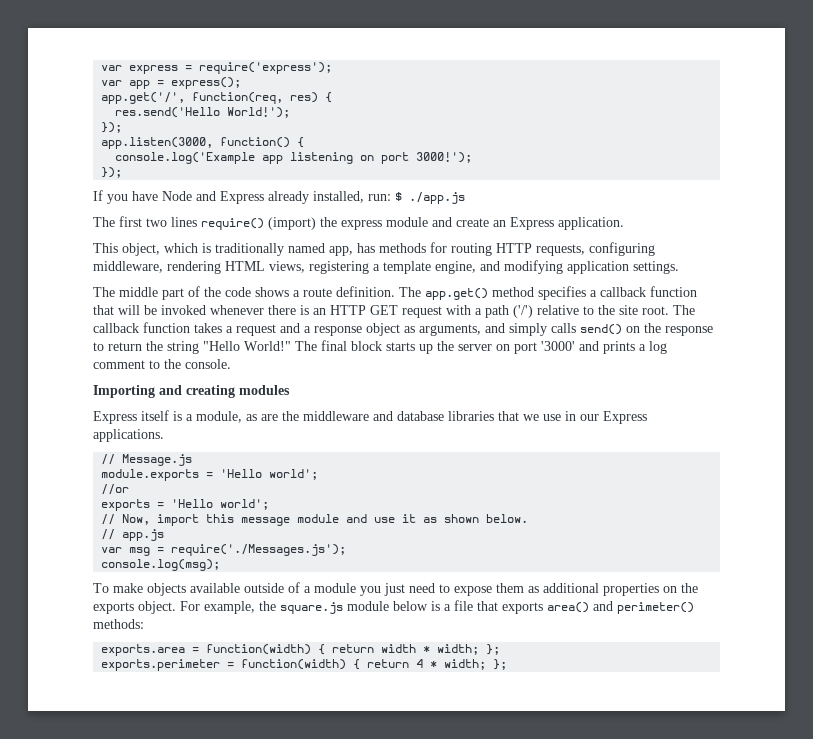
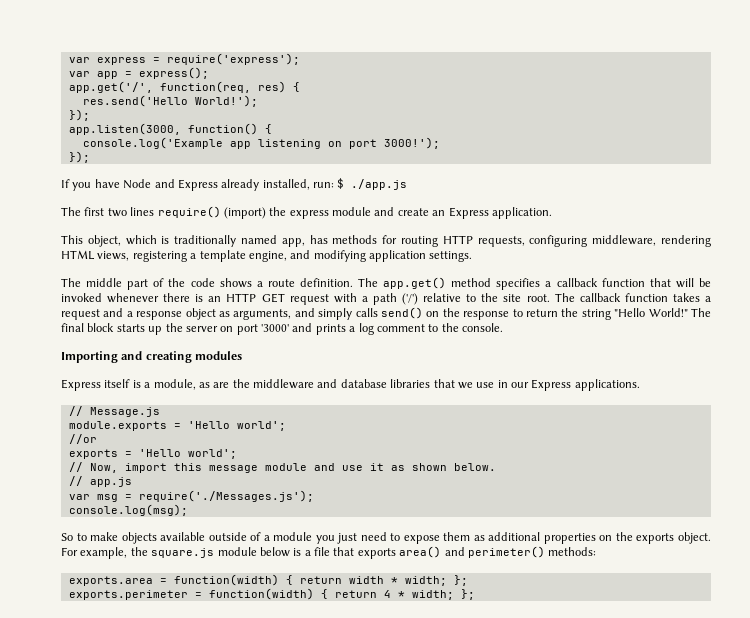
[93,583,109,593] To -> [61,533,87,541] So to

